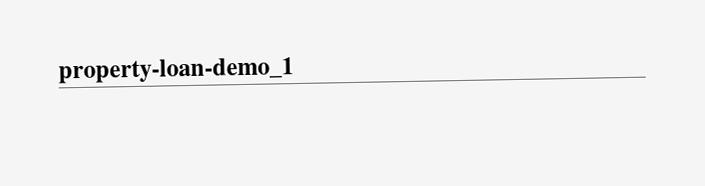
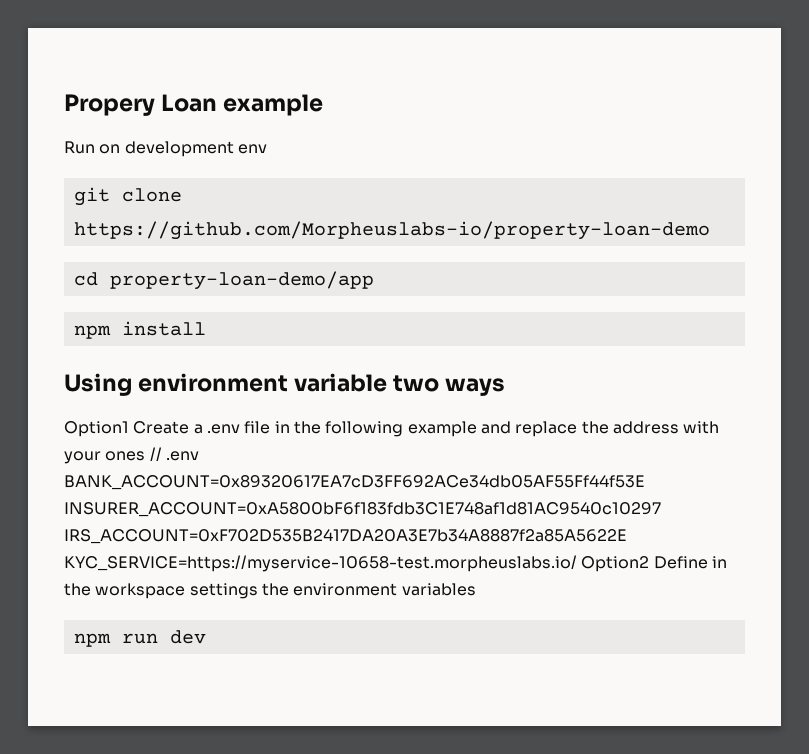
[58,57,294,84] property-loan-demo_1 -> [64,94,324,116] [64,141,267,157] [73,187,182,206] [73,221,710,240] [73,271,374,290] [73,321,206,339] [64,373,506,396] [64,421,720,437] [64,447,199,464] [64,475,645,490] [64,502,661,517] [64,529,627,544] [64,555,727,572] [64,583,476,599] [73,630,206,647] Propery Loan example // Run on development env // git clone https://github.com/Morpheuslabs-io/property-loan-demo // cd property-loan-demo/app // npm install // Using environment variable two ways // Option1 Create a .env file in the following example and replace the address with your ones // .env BANK_ACCOUNT=0x89320617EA7cD3FF692ACe34db05AF55Ff44f53E INSURER_ACCOUNT=0xA5800bF6f183fdb3C1E748af1d81AC9540c10297 IRS_ACCOUNT=0xF702D535B2417DA20A3E7b34A8887f2a85A5622E KYC_SERVICE=https://myservice-10658-test.morpheuslabs.io/ Option2 Define in the workspace settings the environment variables // npm run dev

